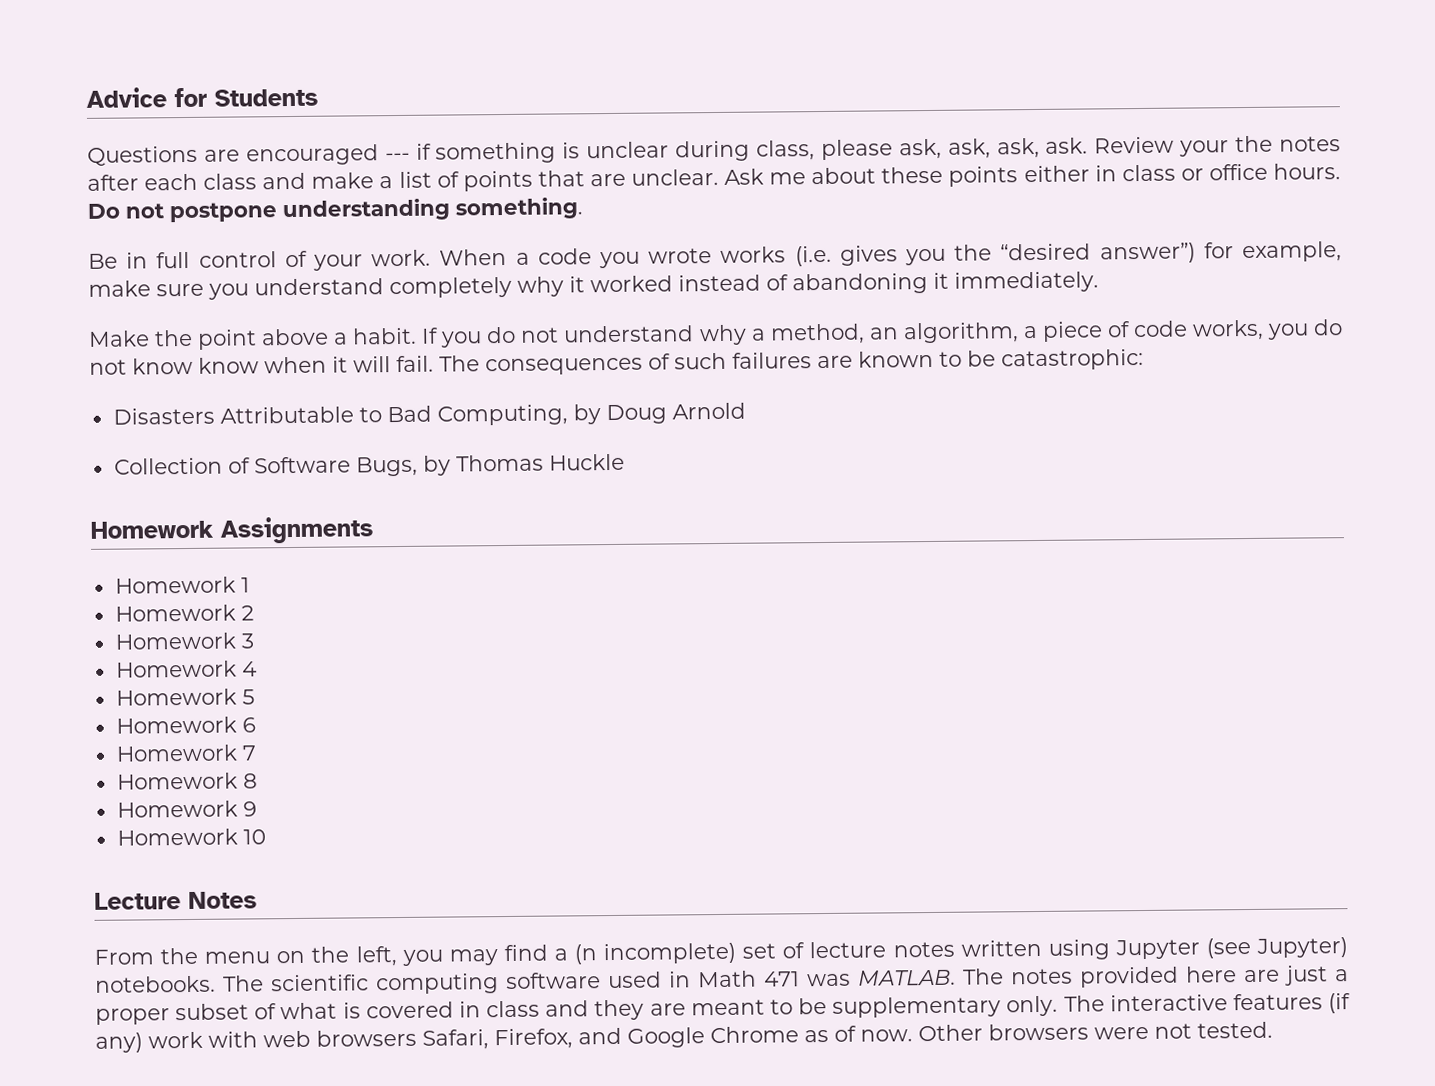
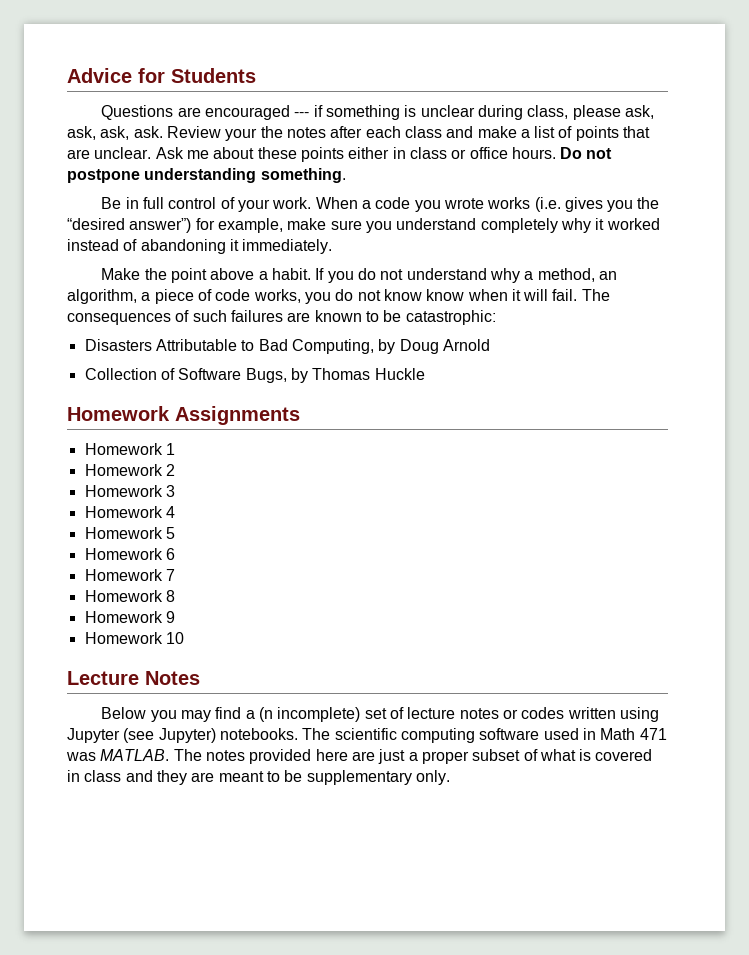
[94,946,397,967] From the menu on the left, -> [101,707,147,719] Below
(955, 949) none -> [502,707,565,719] or codes
[1063,993,1351,1014] [95,1021,1273,1053] The interactive features (if any) work with web browsers Safari, Firefox, and Google Chrome as of now. Other browsers were not tested. -> (450, 777) none

